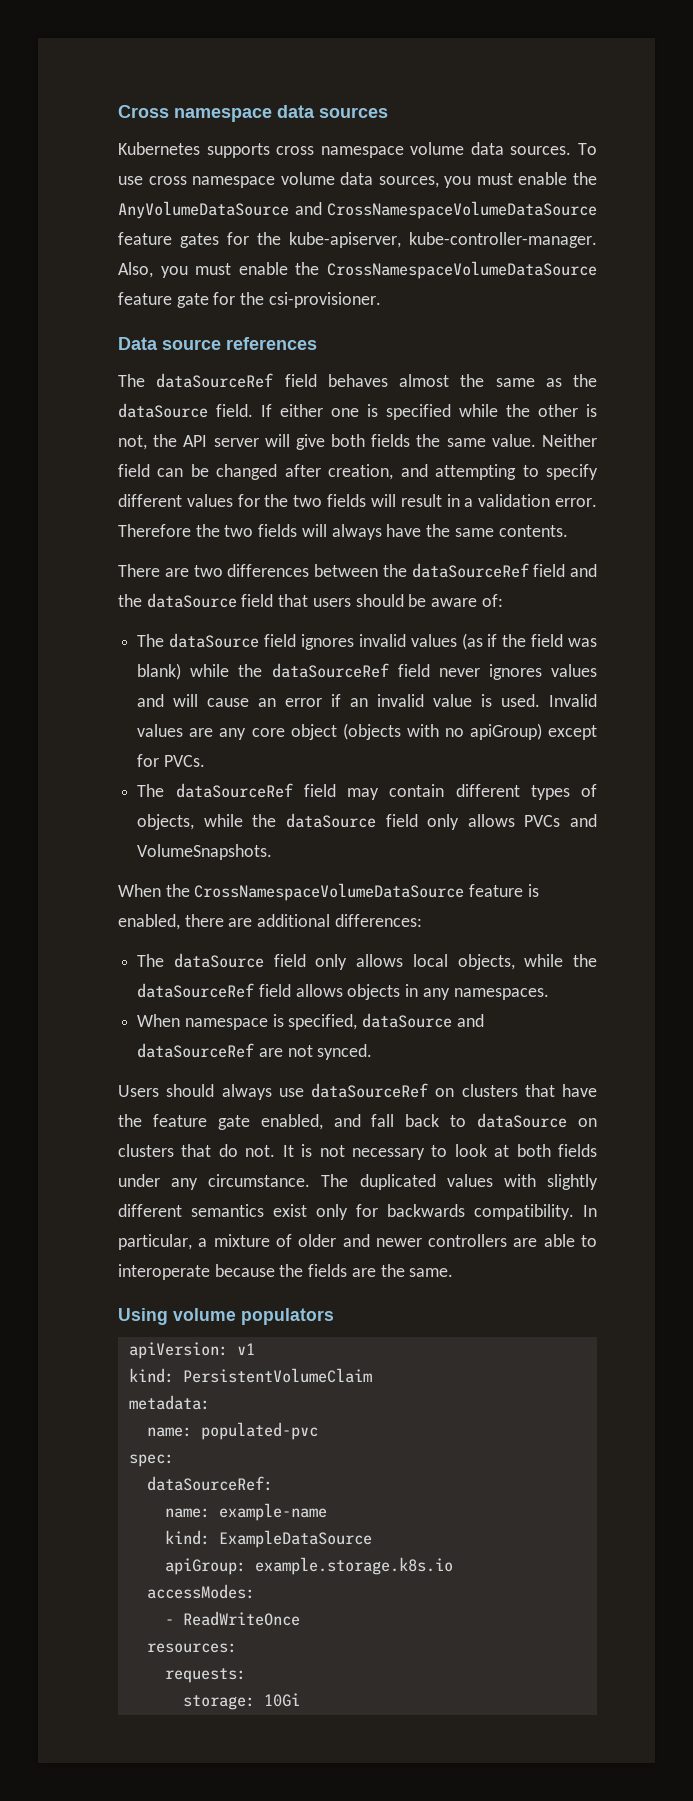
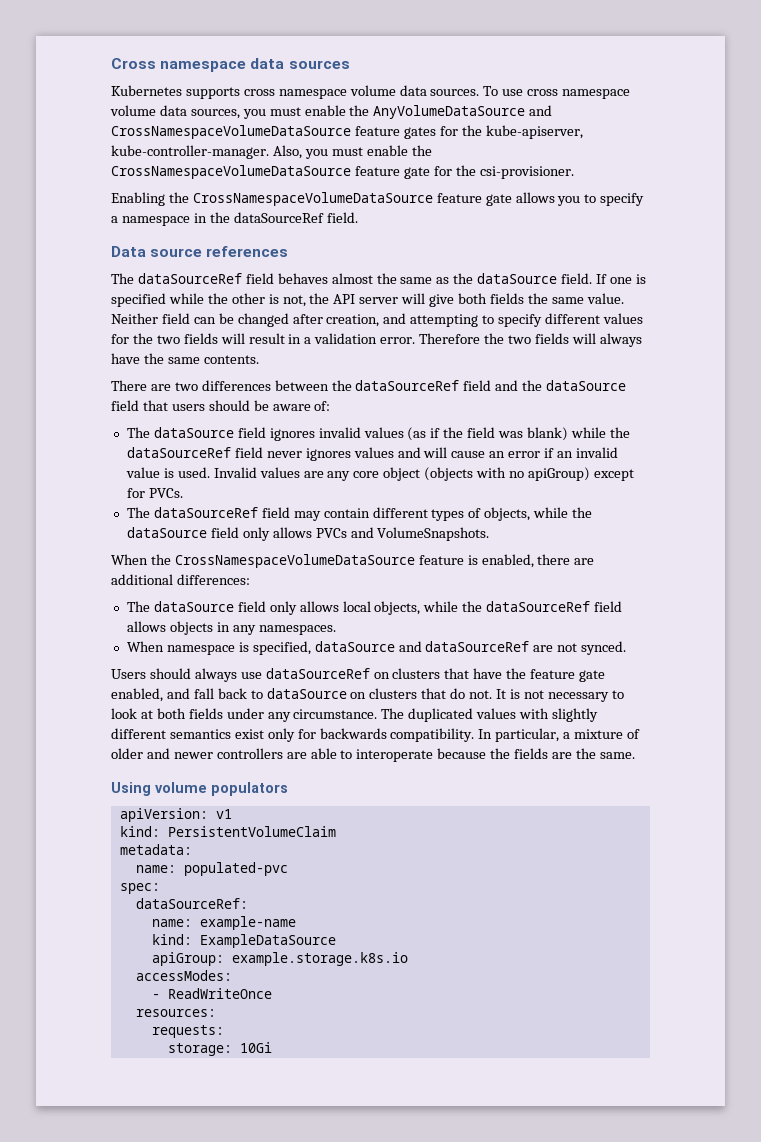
(381, 300) none -> [111,192,645,206] [111,212,358,226] // Enabling the CrossNamespaceVolumeDataSource feature gate allows you to specify a namespace in the dataSourceRef field.
[280,404,323,417] either -> (608, 279) none

